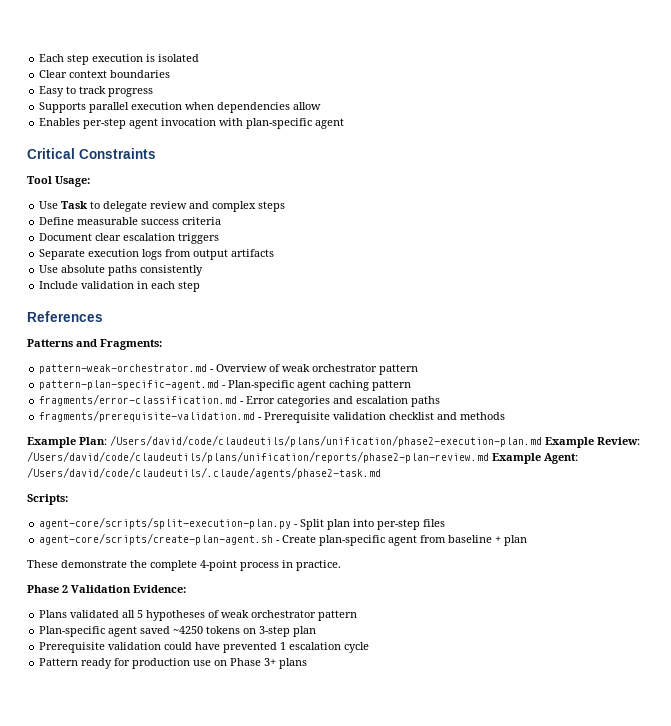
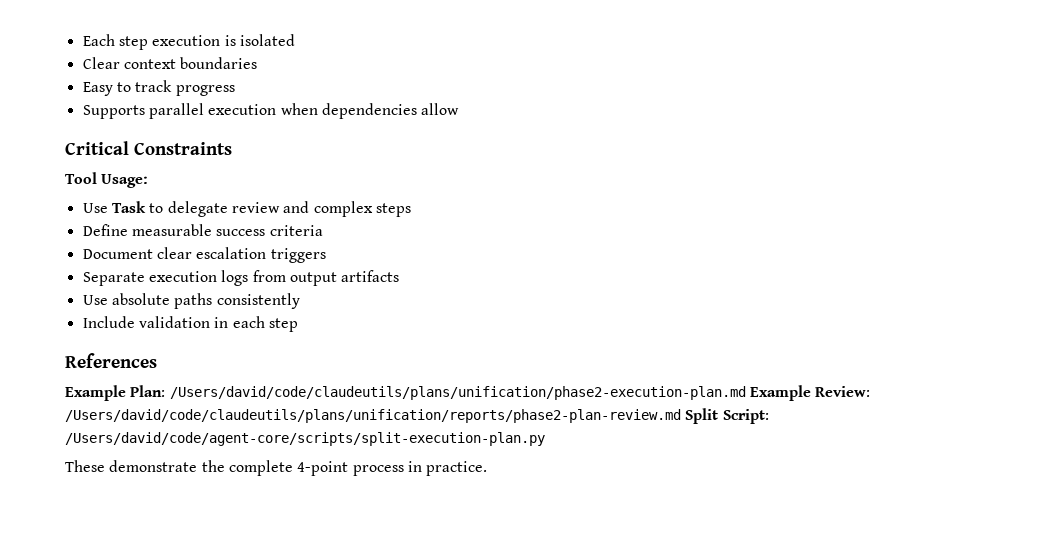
[39,118,345,129] // Enables per-step agent invocation with plan-specific agent -> (460, 109) none
[27,339,162,350] [39,364,419,375] [39,380,412,391] [39,394,441,407] [39,410,506,423] // Patterns and Fragments: // pattern-weak-orchestrator.md - Overview of weak orchestrator pattern // pattern-plan-specific-agent.md - Plan-specific agent caching pattern // fragments/error-classification.md - Error categories and escalation paths // fragments/prerequisite-validation.md - Prerequisite validation checklist and methods -> (157, 360) none
[492,453,578,464] [27,467,381,479] [27,494,68,505] [39,517,446,530] [39,533,528,546] Example Agent: /Users/david/code/claudeutils/.claude/agents/phase2-task.md // Scripts: // agent-core/scripts/split-execution-plan.py - Split plan into per-step files // agent-core/scripts/create-plan-agent.sh - Create plan-specific agent from baseline + plan -> [685,408,769,424] [65,432,545,446] Split Script: /Users/david/code/agent-core/scripts/split-execution-plan.py
[27,585,186,593] [39,610,358,621] [39,626,317,637] [39,642,370,653] [39,658,308,669] // Phase 2 Validation Evidence: // Plans validated all 5 hypotheses of weak orchestrator pattern // Plan-specific agent saved ~4250 tokens on 3-step plan // Prerequisite validation could have prevented 1 escalation cycle // Pattern ready for production use on Phase 3+ plans -> (488, 468) none

